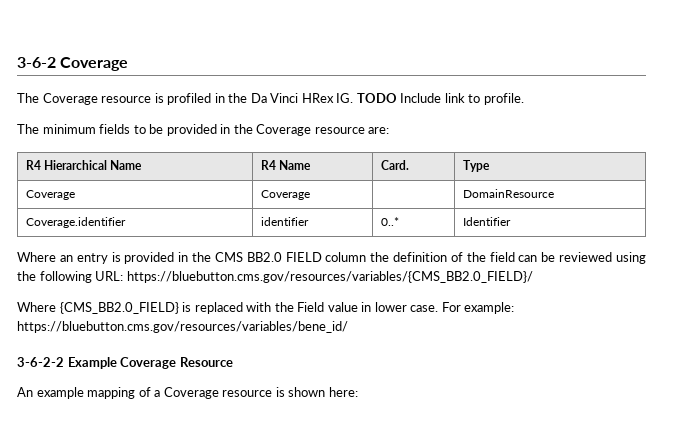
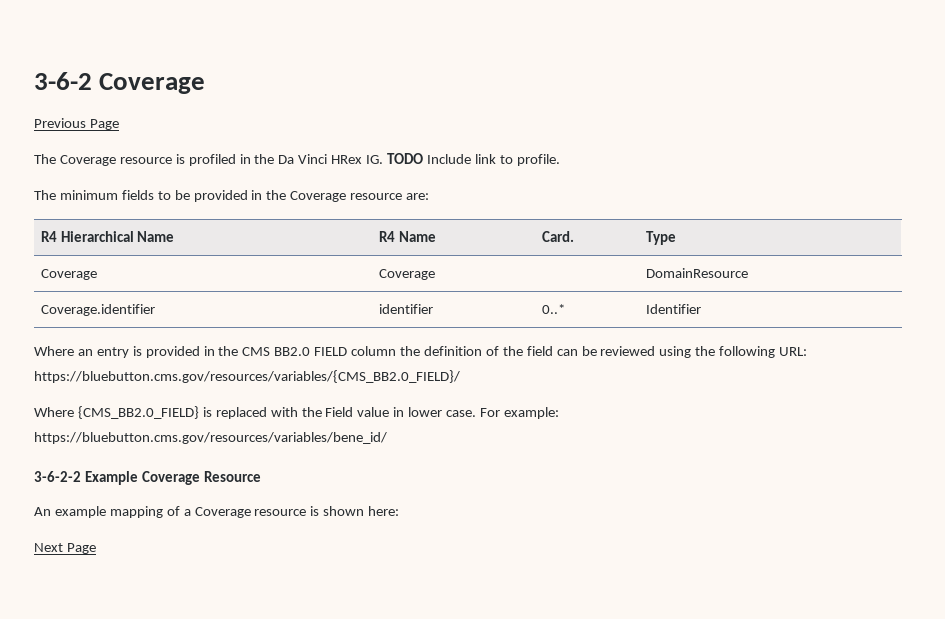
(129, 64) none -> [34,118,119,130] // Previous Page
(358, 392) none -> [34,543,96,554] // Next Page

